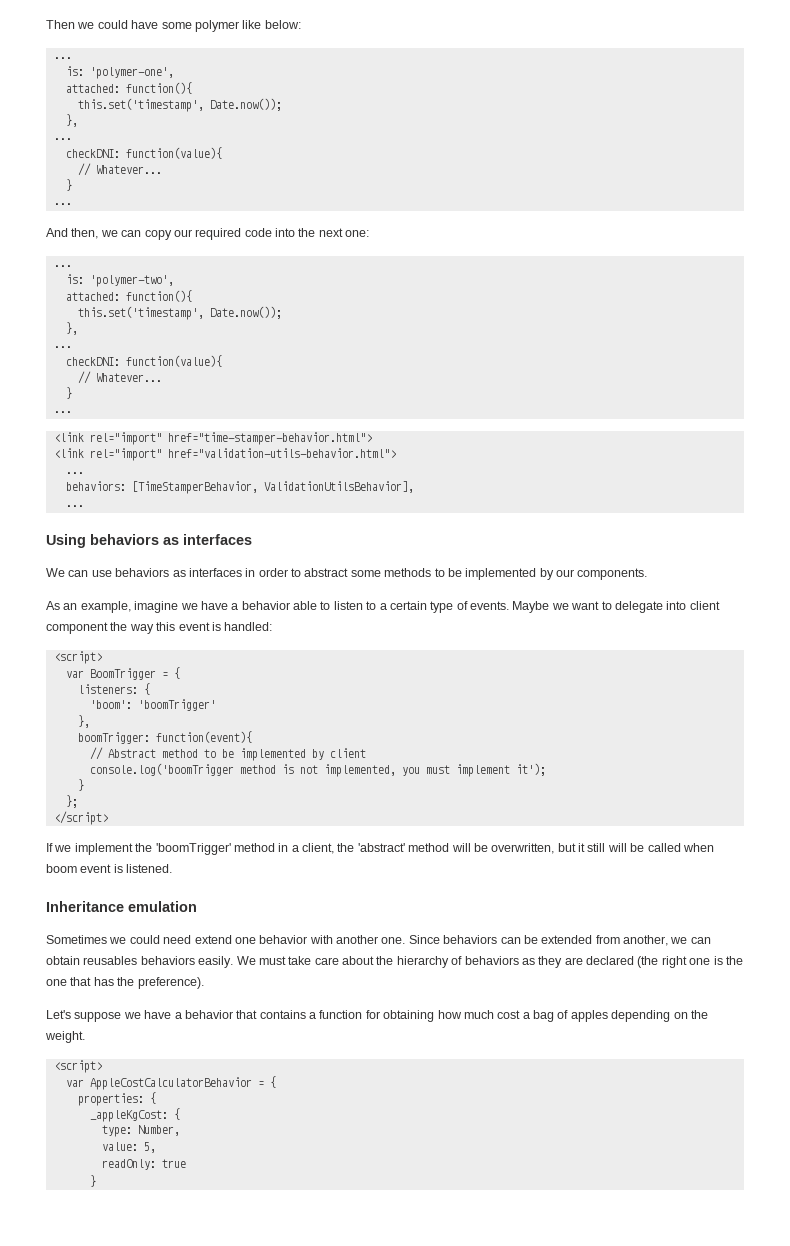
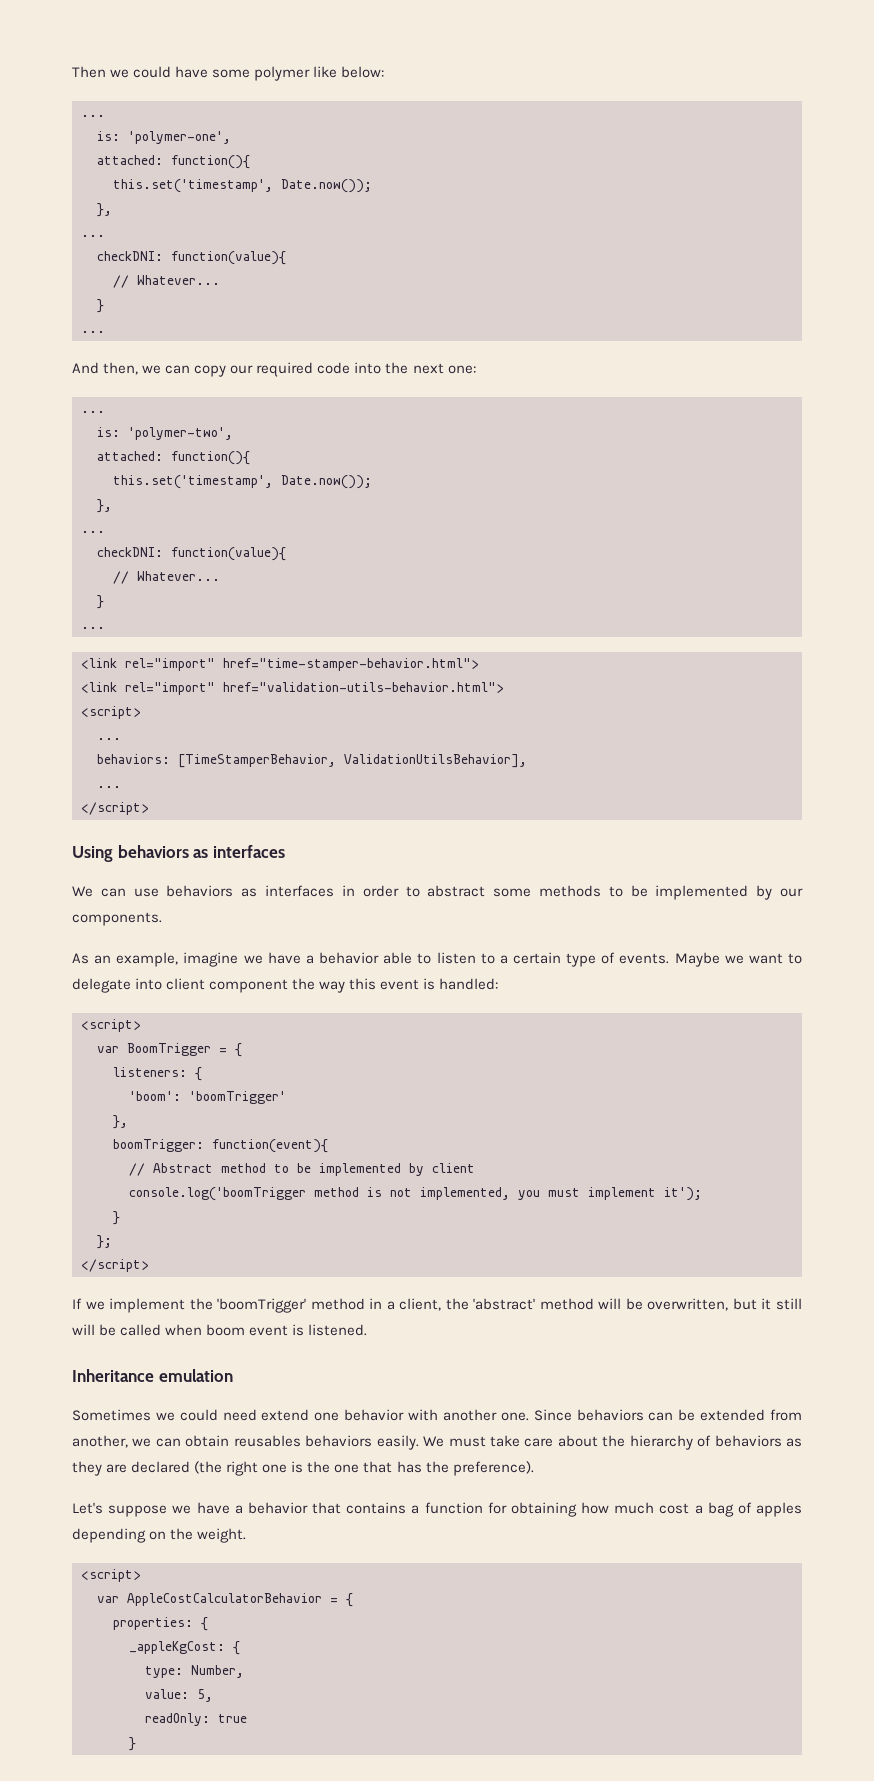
(396, 453) none -> [81,706,141,719] // <script>
(84, 506) none -> [81,802,149,815] // </script>

